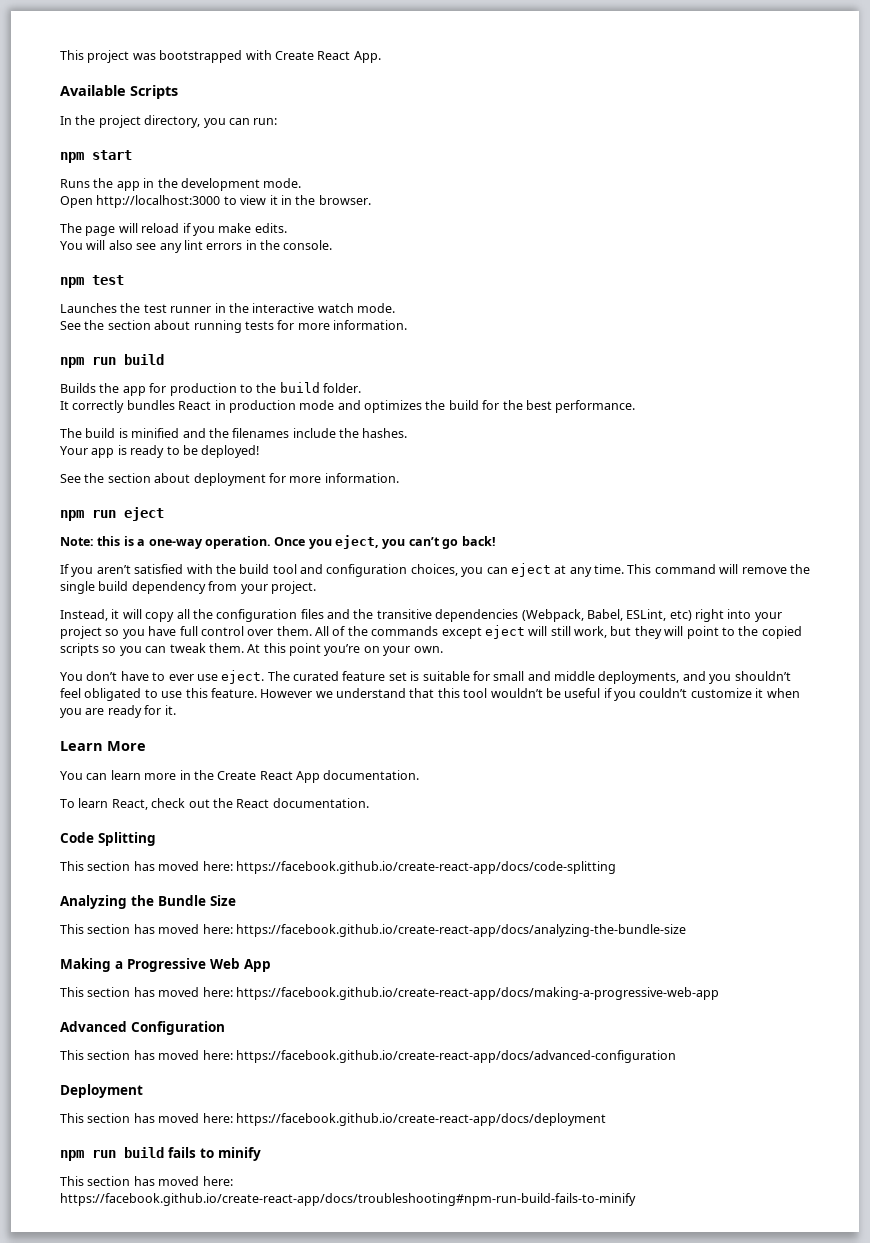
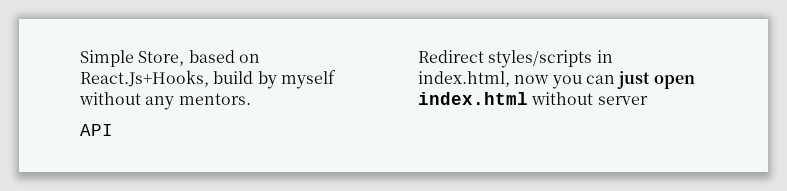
[60,50,381,63] [60,85,178,99] [60,115,278,128] [60,150,132,163] [60,178,302,191] [60,195,371,208] [60,223,287,236] [60,240,333,253] [60,275,124,288] [60,303,395,313] [60,320,407,333] [60,354,164,368] [60,382,361,396] [60,400,636,413] [60,428,408,438] [60,445,260,458] [60,473,399,486] [60,507,164,521] [60,535,496,549] [60,563,810,577] [60,581,316,594] [60,609,782,622] [60,625,802,639] [60,643,443,656] [60,670,791,684] [60,688,800,701] [60,705,176,718] [60,741,146,751] [60,770,420,783] [60,798,369,810] [60,832,156,846] [60,861,616,874] [60,895,236,909] [60,924,686,937] [60,958,271,972] [60,987,719,1000] [60,1021,225,1035] [60,1050,676,1063] [60,1084,143,1098] [60,1113,606,1126] [60,1147,261,1161] [60,1176,233,1186] [60,1193,636,1206] This project was bootstrapped with Create React App. // Available Scripts // In the project directory, you can run: // npm start // Runs the app in the development mode. // Open http://localhost:3000 to view it in the browser. // The page will reload if you make edits. // You will also see any lint errors in the console. // npm test // Launches the test runner in the interactive watch mode. // See the section about running tests for more information. // npm run build // Builds the app for production to the build folder. // It correctly bundles React in production mode and optimizes the build for the best performance. // The build is minified and the filenames include the hashes. // Your app is ready to be deployed! // See the section about deployment for more information. // npm run eject // Note: this is a one-way operation. Once you eject, you can’t go back! // If you aren’t satisfied with the build tool and configuration choices, you can eject at any time. This command will remove the single build dependency from your project. // Instead, it will copy all the configuration files and the transitive dependencies (Webpack, Babel, ESLint, etc) right into your project so you have full control over them. All of the commands except eject will still work, but they will point to the copied scripts so you can tweak them. At this point you’re on your own. // You don’t have to ever use eject. The curated feature set is suitable for small and middle deployments, and you shouldn’t feel obligated to use this feature. However we understand that this tool wouldn’t be useful if you couldn’t customize it when you are ready for it. // Learn More // You can learn more in the Create React App documentation. // To learn React, check out the React documentation. // Code Splitting // This section has moved here: https://facebook.github.io/create-react-app/docs/code-splitting // Analyzing the Bundle Size // This section has moved here: https://facebook.github.io/create-react-app/docs/analyzing-the-bundle-size // Making a Progressive Web App // This section has moved here: https://facebook.github.io/create-react-app/docs/making-a-progressive-web-app // Advanced Configuration // This section has moved here: https://facebook.github.io/create-react-app/docs/advanced-configuration // Deployment // This section has moved here: https://facebook.github.io/create-react-app/docs/deployment // npm run build fails to minify // This section has moved here: https://facebook.github.io/create-react-app/docs/troubleshooting#npm-run-build-fails-to-minify -> [80,50,260,67] [80,70,336,89] [79,92,251,110] [80,124,113,136] [418,50,613,68] [418,71,695,89] [418,92,648,105] Simple Store, based on React.Js+Hooks, build by myself without any mentors. // API // Redirect styles/scripts in index.html, now you can just open index.html without server

